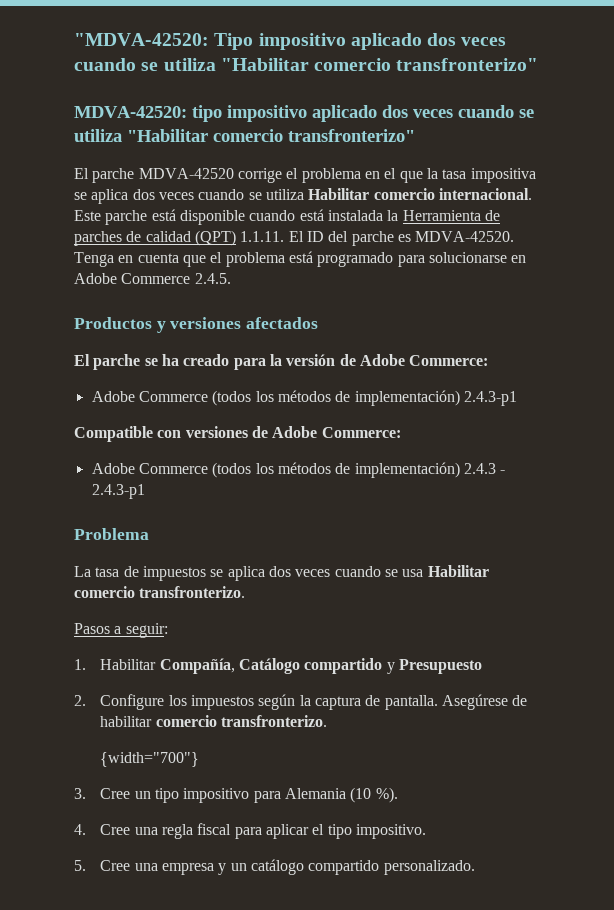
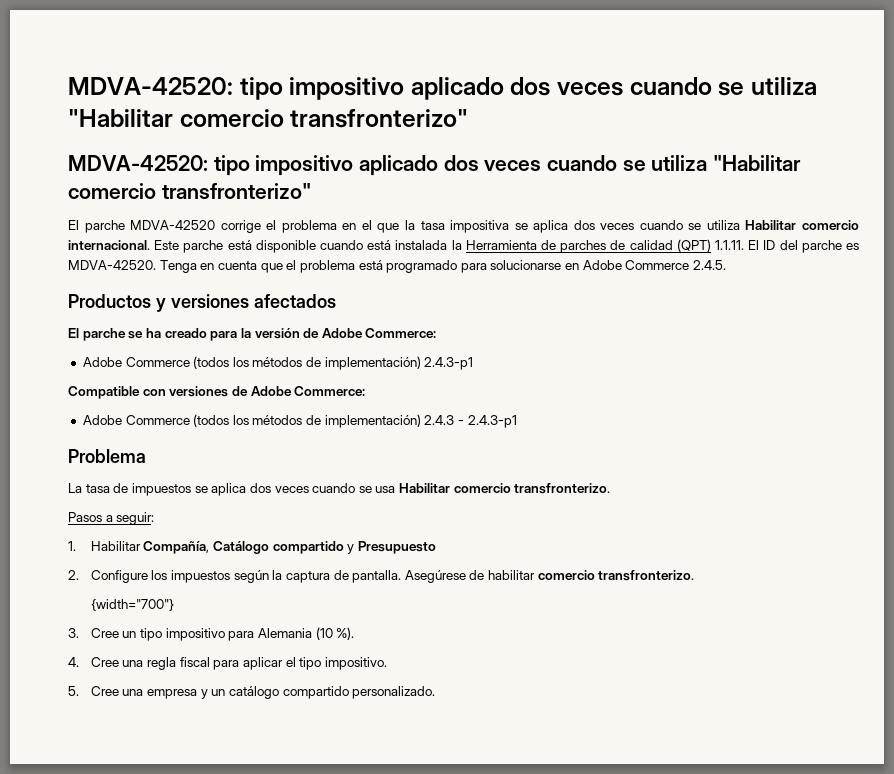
[74,33,254,50] "MDVA-42520: Tipo -> [68,77,283,100] MDVA-42520: tipo

